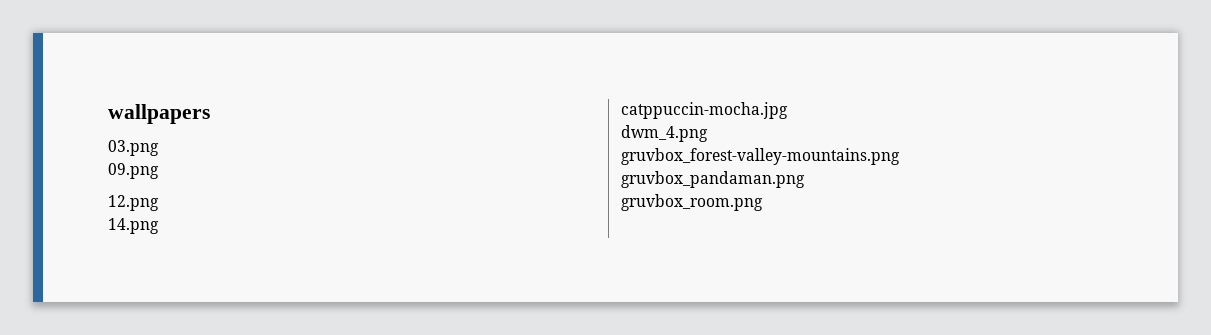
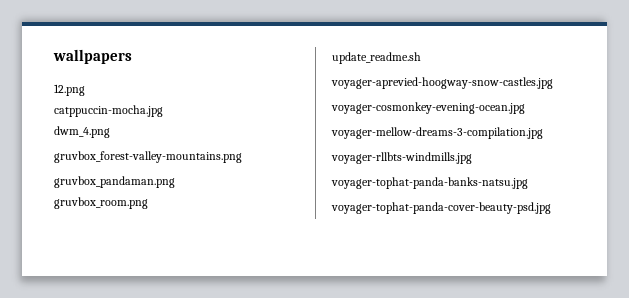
[108,140,159,156] [108,163,159,179] // 03.png // 09.png -> (132, 56) none
[108,218,159,234] // 14.png -> (85, 90) none
(763, 202) none -> [332,52,421,64] [331,77,553,89] [331,102,525,114] [331,127,543,139] [331,152,472,164] [331,177,528,189] [331,202,551,214] // update_readme.sh // voyager-aprevied-hoogway-snow-castles.jpg // voyager-cosmonkey-evening-ocean.jpg // voyager-mellow-dreams-3-compilation.jpg // voyager-rllbts-windmills.jpg // voyager-tophat-panda-banks-natsu.jpg // voyager-tophat-panda-cover-beauty-psd.jpg

